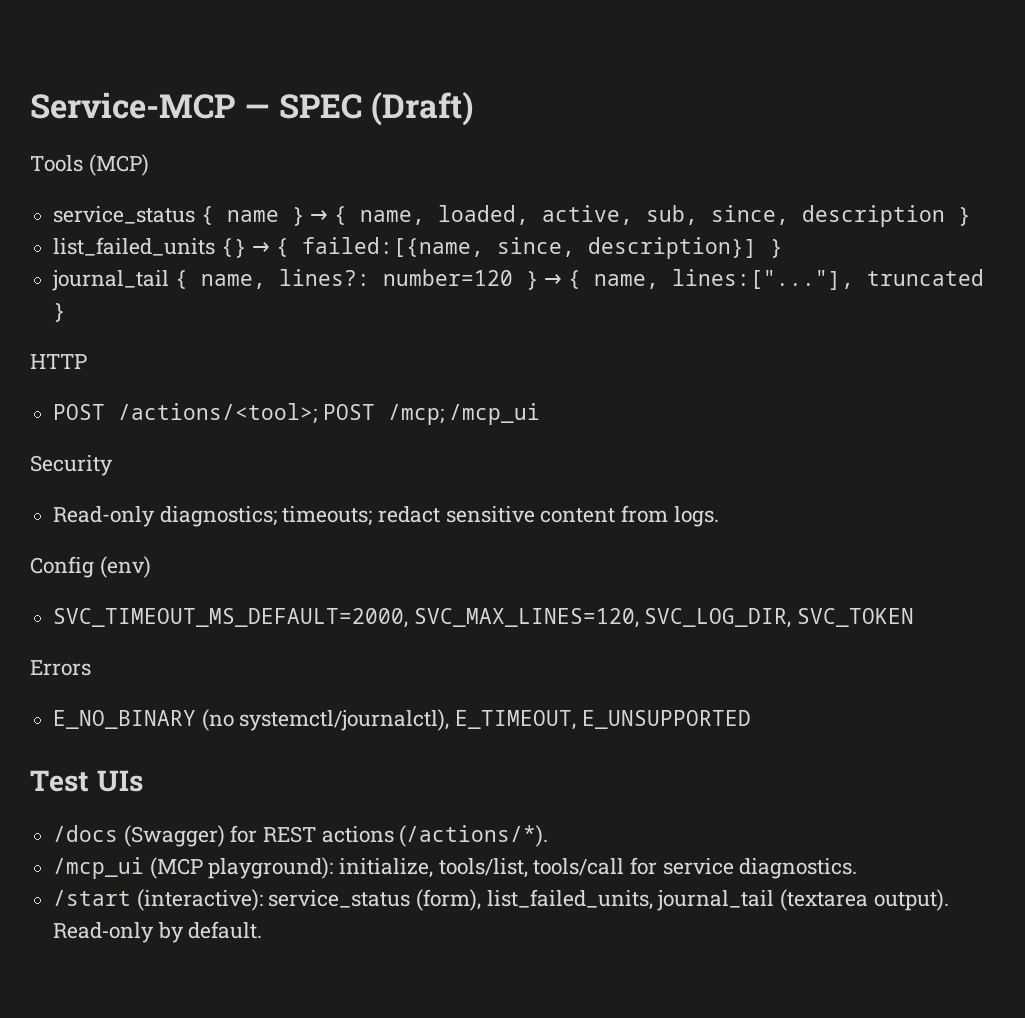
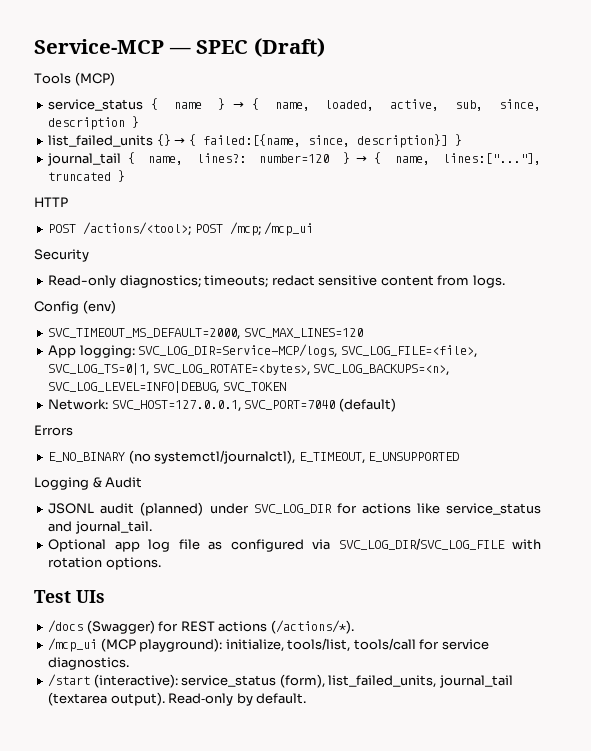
[413,608,915,628] SVC_MAX_LINES=120, SVC_LOG_DIR, SVC_TOKEN -> [243,328,363,338] [48,344,477,358] [48,363,450,376] [48,381,286,394] [48,398,396,412] SVC_MAX_LINES=120 // App logging: SVC_LOG_DIR=Service-MCP/logs, SVC_LOG_FILE=<file>, SVC_LOG_TS=0|1, SVC_LOG_ROTATE=<bytes>, SVC_LOG_BACKUPS=<n>, SVC_LOG_LEVEL=INFO|DEBUG, SVC_TOKEN // Network: SVC_HOST=127.0.0.1, SVC_PORT=7040 (default)
(751, 719) none -> [34,477,143,490] [48,502,541,516] [48,521,152,534] [48,538,541,552] [48,557,161,570] // Logging & Audit // JSONL audit (planned) under SVC_LOG_DIR for actions like service_status and journal_tail. // Optional app log file as configured via SVC_LOG_DIR/SVC_LOG_FILE with rotation options.

